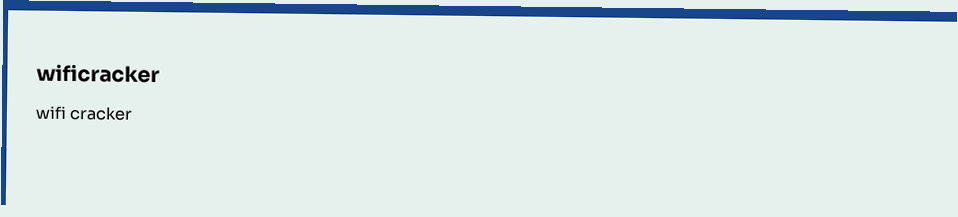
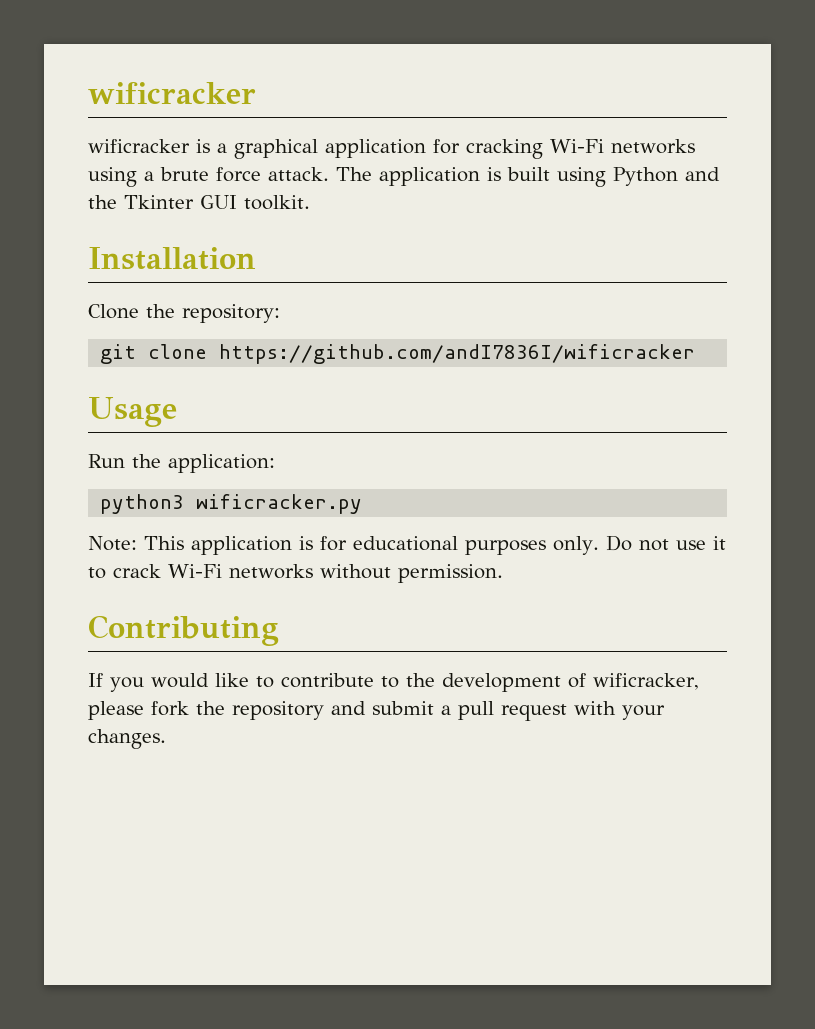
[35,105,133,121] wifi cracker -> [88,139,695,159] [88,167,720,187] [88,195,310,210] [88,247,256,270] [88,304,280,323] [100,344,696,364] [88,397,177,427] [88,454,275,473] [100,494,363,514] [88,535,726,555] [88,564,503,583] [88,615,279,646] [88,673,699,692] [88,701,665,721] [88,729,166,749] wificracker is a graphical application for cracking Wi-Fi networks using a brute force attack. The application is built using Python and the Tkinter GUI toolkit. // Installation // Clone the repository: // git clone https://github.com/andI7836I/wificracker // Usage // Run the application: // python3 wificracker.py // Note: This application is for educational purposes only. Do not use it to crack Wi-Fi networks without permission. // Contributing // If you would like to contribute to the development of wificracker, please fork the repository and submit a pull request with your changes.

